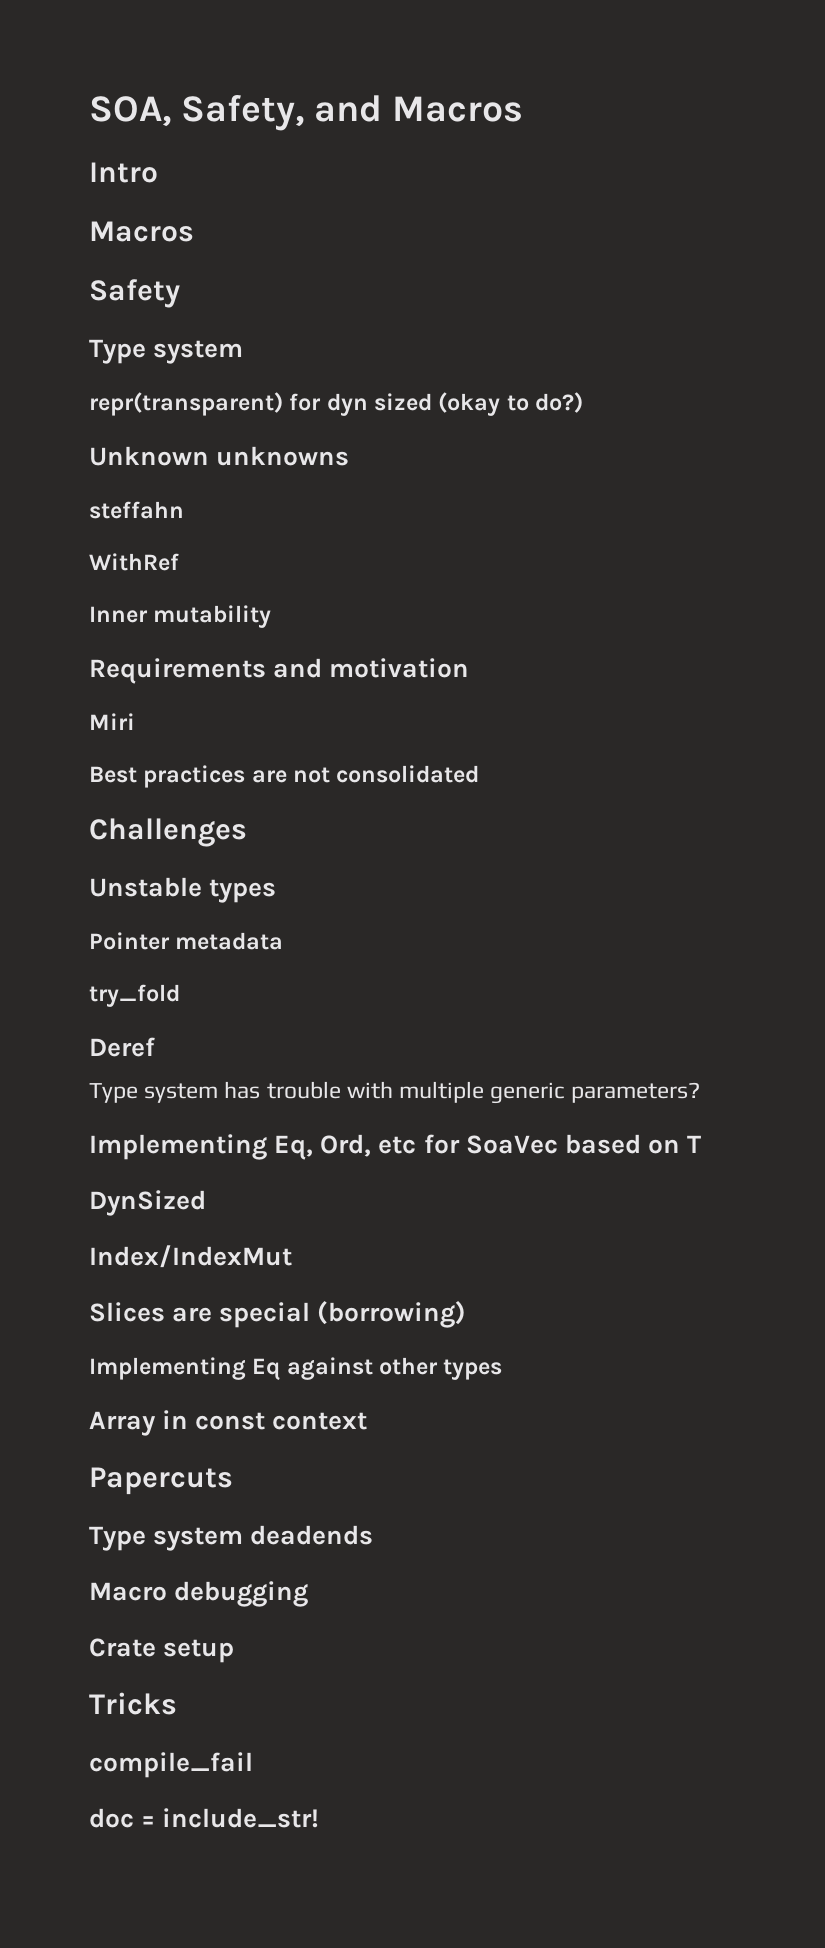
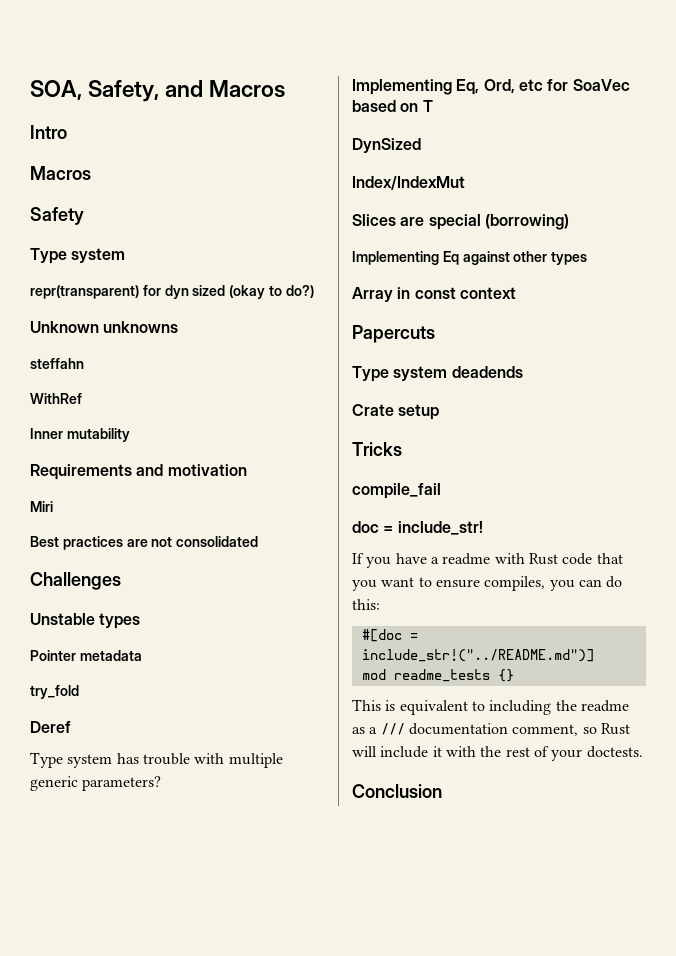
[89,1581,309,1607] // Macro debugging -> (523, 372) none
(320, 1818) none -> [352,553,623,568] [352,576,623,591] [352,599,380,610] [361,629,418,642] [361,649,594,662] [361,669,514,682] [352,699,629,715] [352,723,630,736] [352,746,643,761] [352,784,442,798] // If you have a readme with Rust code that you want to ensure compiles, you can do this: // #[doc = include_str!("../README.md")] // mod readme_tests {} // This is equivalent to including the readme as a /// documentation comment, so Rust will include it with the rest of your doctests. // Conclusion

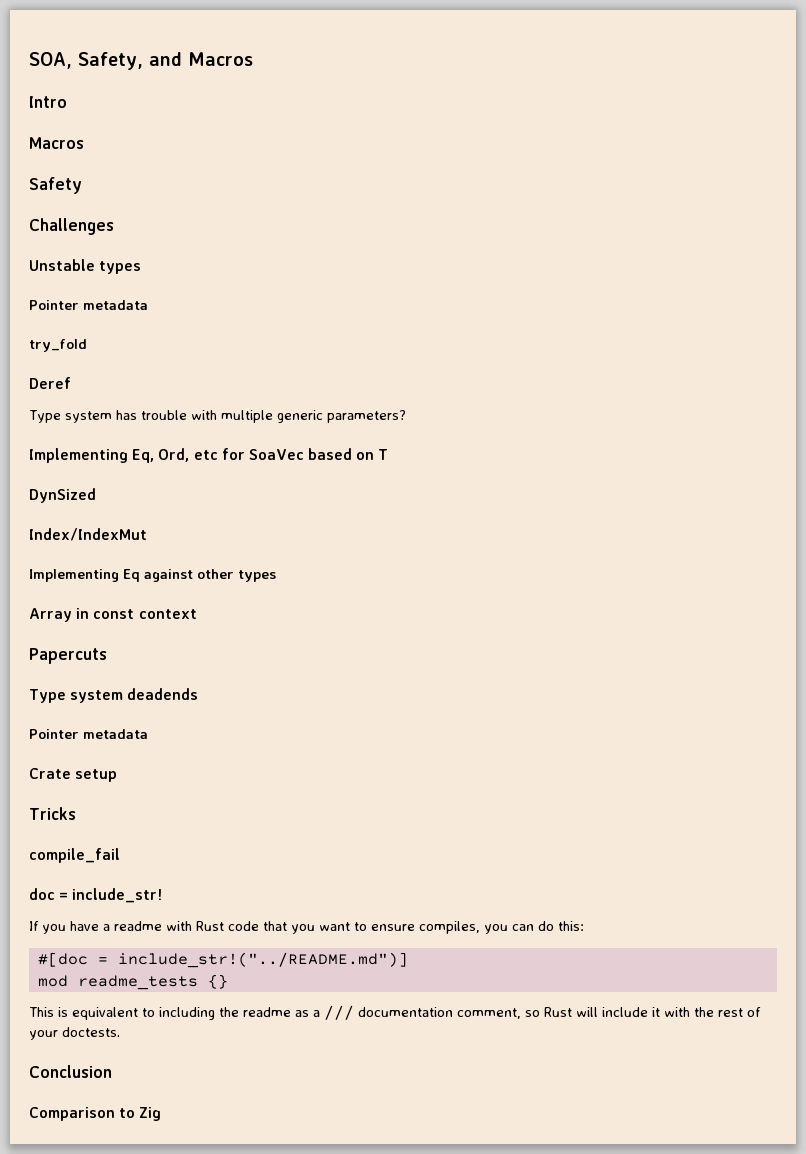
[30,248,126,264] [30,285,314,299] [30,321,179,333] [30,358,84,369] [30,393,82,404] [30,428,130,442] [30,464,247,480] [30,501,53,512] [30,536,259,550] // Type system // repr(transparent) for dyn sized (okay to do?) // Unknown unknowns // steffahn // WithRef // Inner mutability // Requirements and motivation // Miri // Best practices are not consolidated -> (82, 185) none
[352,214,569,230] // Slices are special (borrowing) -> (147, 534) none
(523, 372) none -> [29,729,148,739] // Pointer metadata
(442, 791) none -> [29,1107,162,1121] // Comparison to Zig

